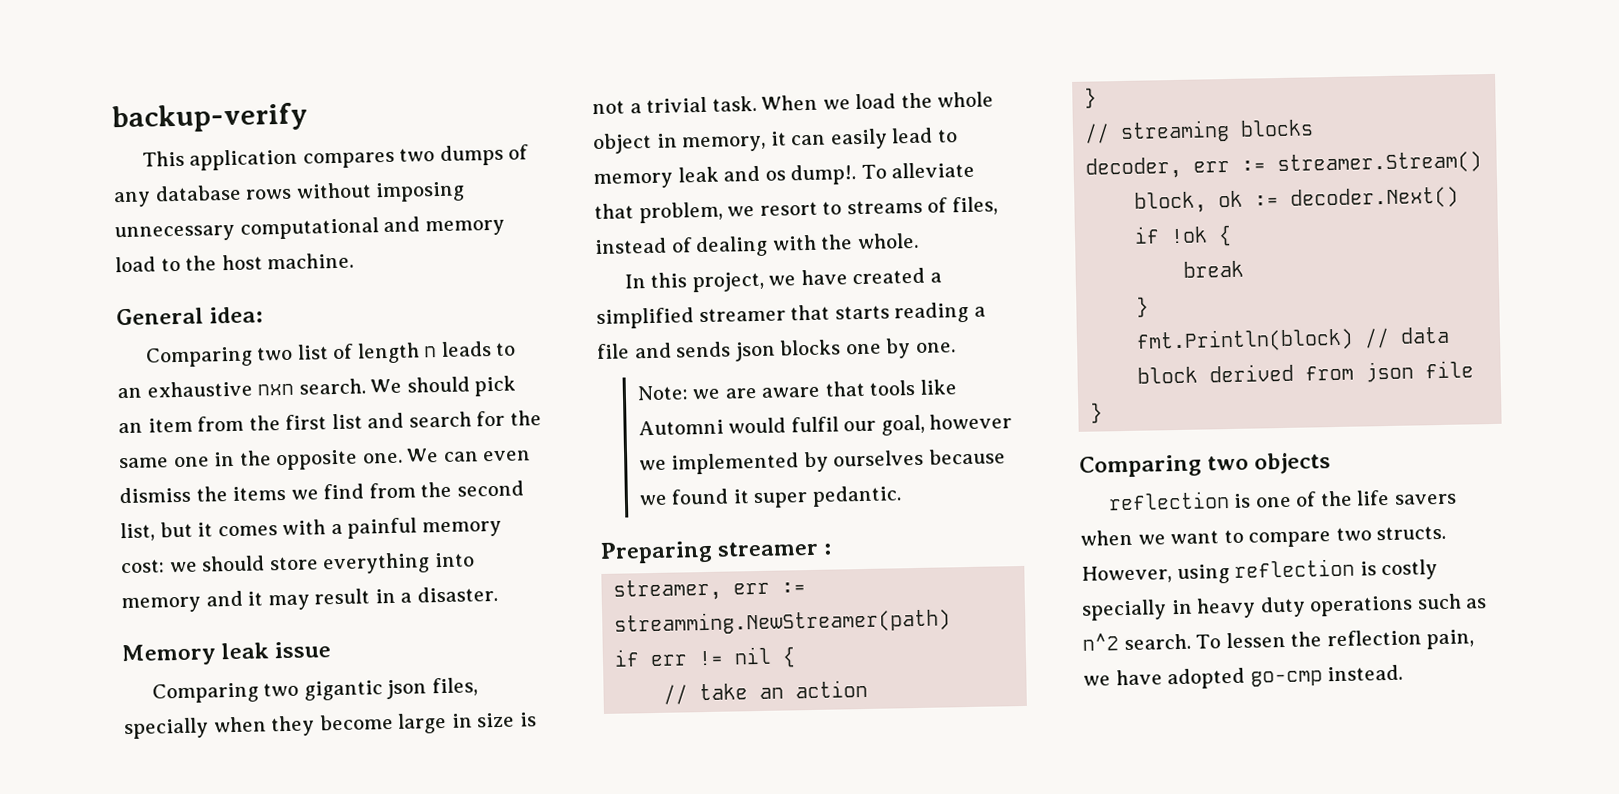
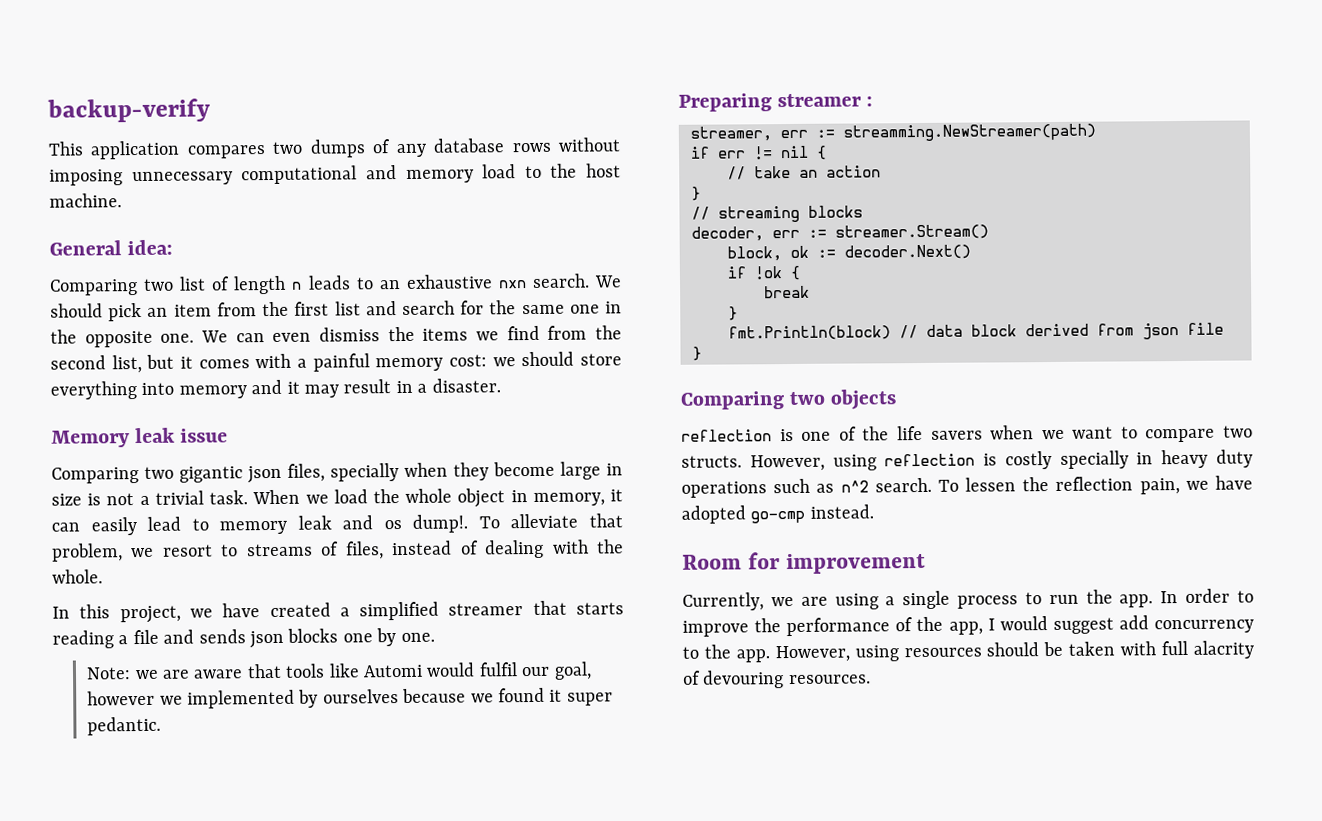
[637,419,724,436] Automni -> [363,664,424,678] Automi
(1404, 673) none -> [682,552,926,575] [682,588,1254,611] [682,615,1254,637] [682,640,1255,663] [682,670,871,689] // Room for improvement // Currently, we are using a single process to run the app. In order to improve the performance of the app, I would suggest add concurrency to the app. However, using resources should be taken with full alacrity of devouring resources.

